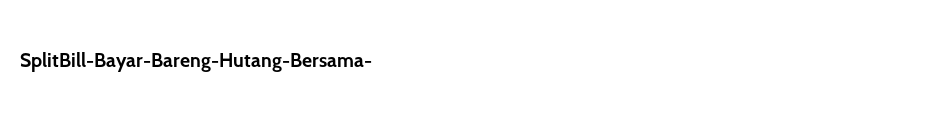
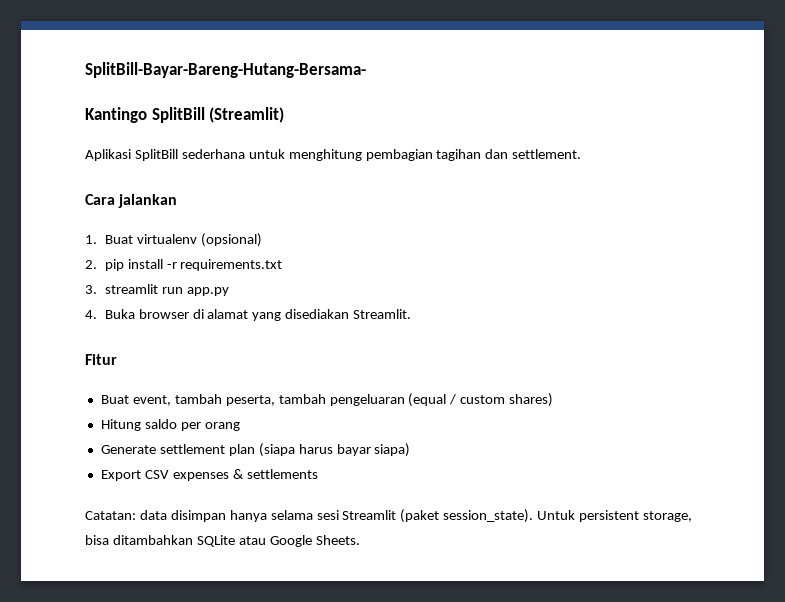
(372, 62) none -> [85,107,285,123] [85,149,582,161] [85,194,178,208] [85,233,262,247] [85,259,283,271] [85,284,229,296] [85,309,412,321] [85,354,117,365] [100,393,554,407] [100,419,240,431] [100,443,411,457] [100,469,318,481] [85,509,693,523] [85,535,360,547] // Kantingo SplitBill (Streamlit) // Aplikasi SplitBill sederhana untuk menghitung pembagian tagihan dan settlement. // Cara jalankan // 1. Buat virtualenv (opsional) // 2. pip install -r requirements.txt // 3. streamlit run app.py // 4. Buka browser di alamat yang disediakan Streamlit. // Fitur // Buat event, tambah peserta, tambah pengeluaran (equal / custom shares) // Hitung saldo per orang // Generate settlement plan (siapa harus bayar siapa) // Export CSV expenses & settlements // Catatan: data disimpan hanya selama sesi Streamlit (paket session_state). Untuk persistent storage, bisa ditambahkan SQLite atau Google Sheets.

